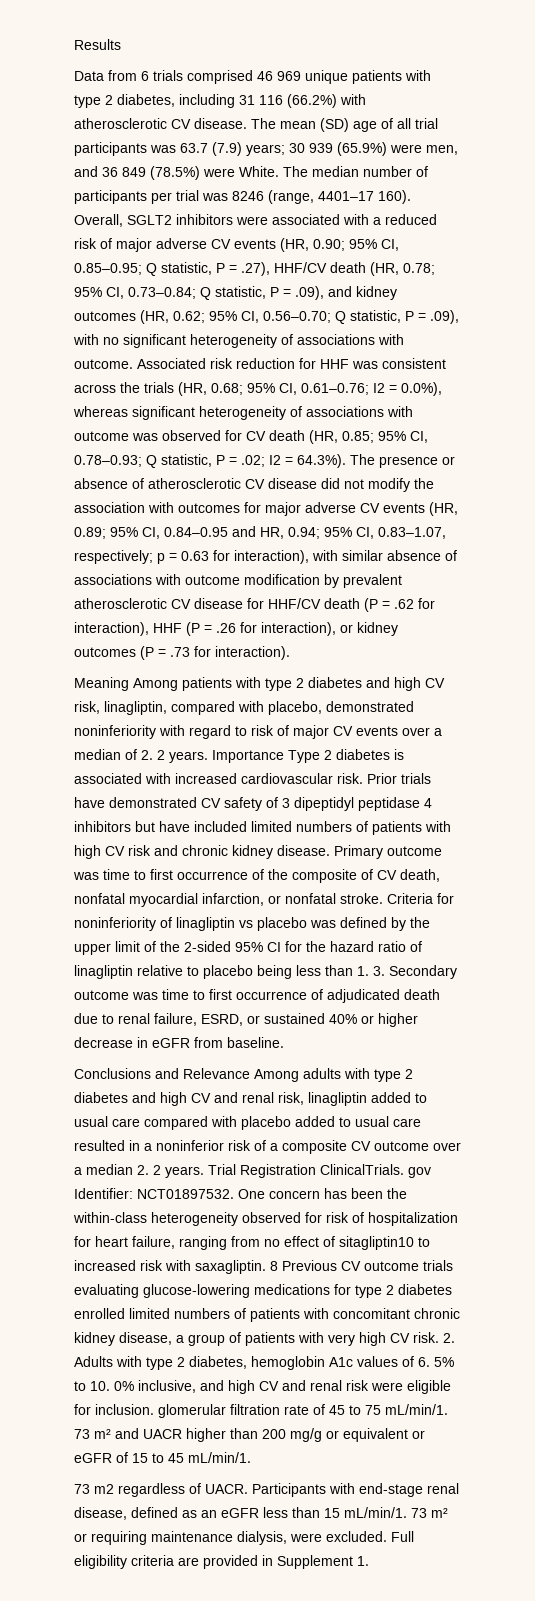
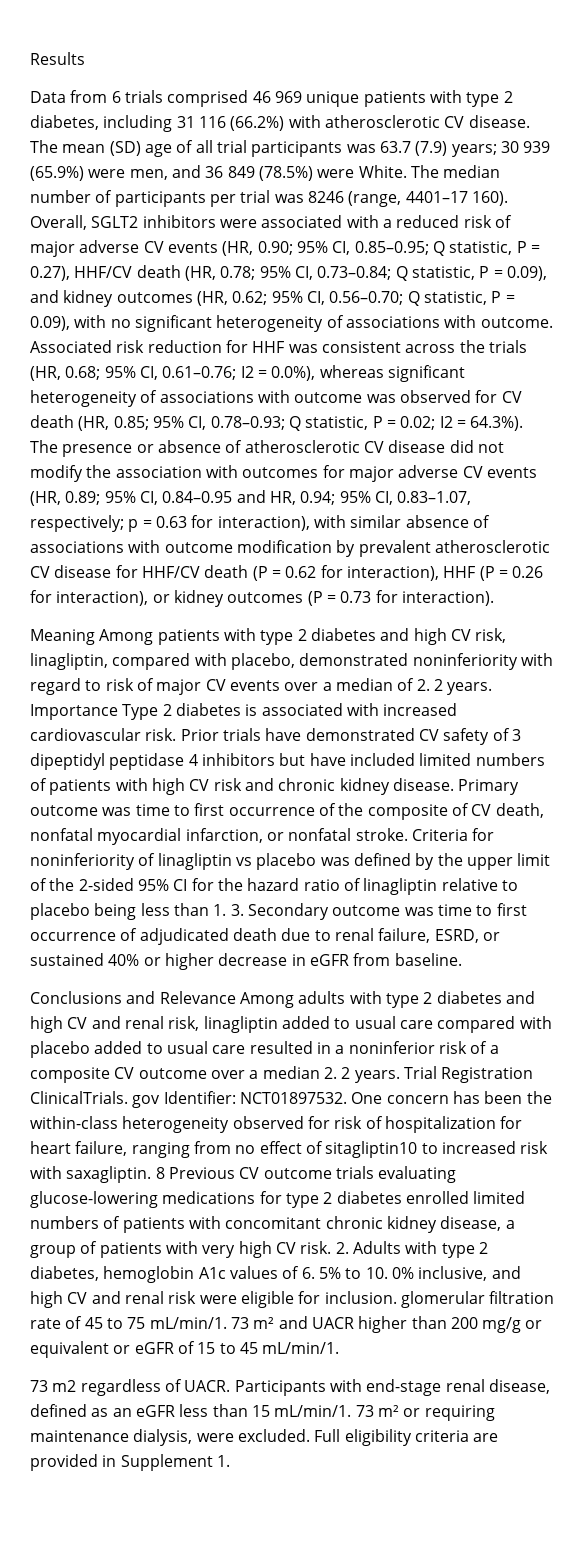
[241,262,270,276] .27), -> [30,266,70,281] 0.27),
[295,286,324,300] .09), -> [506,266,547,281] 0.09),
[430,310,459,324] .09), -> [30,316,70,331] 0.09),
[241,455,265,467] .02; -> [400,416,436,430] 0.02;
[394,599,414,609] .62 -> [285,566,317,578] 0.62
[216,623,236,633] .26 -> [512,566,544,578] 0.26
[170,647,190,657] .73 -> [340,591,372,603] 0.73

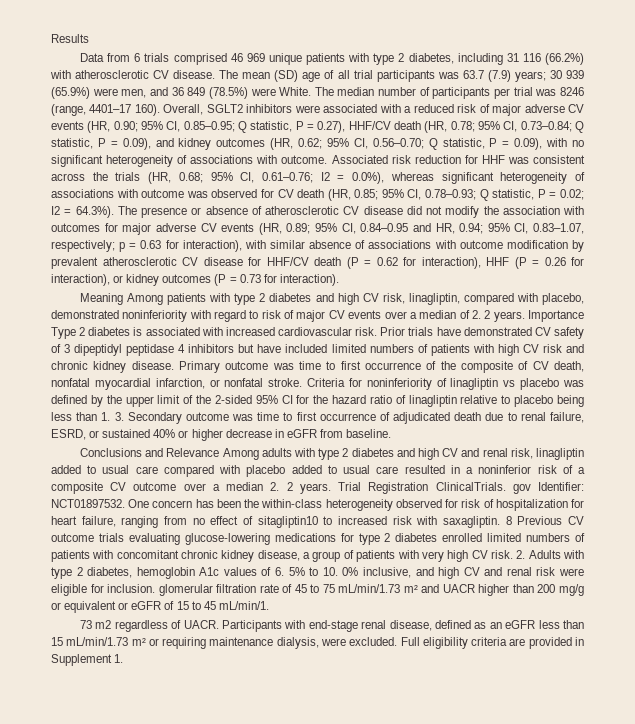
[149,1317,249,1329] mL/min/1. 73 -> [338,584,401,593] mL/min/1.73
[274,1405,374,1417] mL/min/1. 73 -> [66,637,129,646] mL/min/1.73

